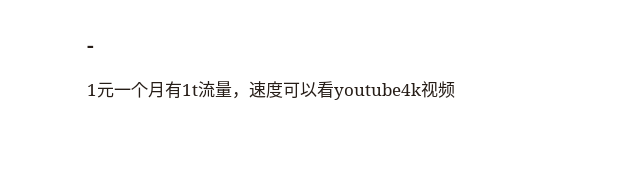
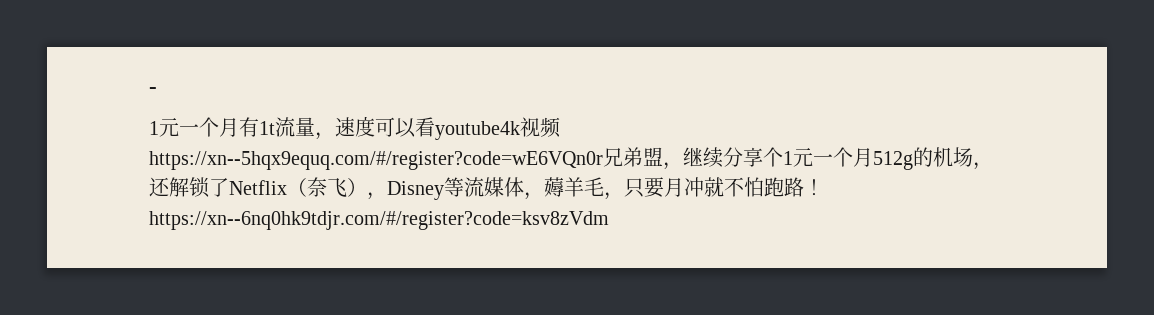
(455, 89) none -> [149,147,993,170] [149,177,824,200] [149,211,609,230] https://xn--5hqx9equq.com/#/register?code=wE6VQn0r兄弟盟，继续分享个1元一个月512g的机场，还解锁了Netflix（奈飞），Disney等流媒体，薅羊毛，只要月冲就不怕跑路！https://xn--6nq0hk9tdjr.com/#/register?code=ksv8zVdm

